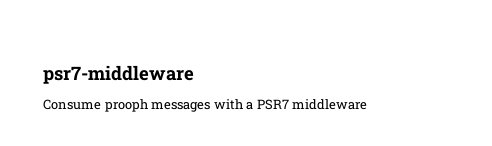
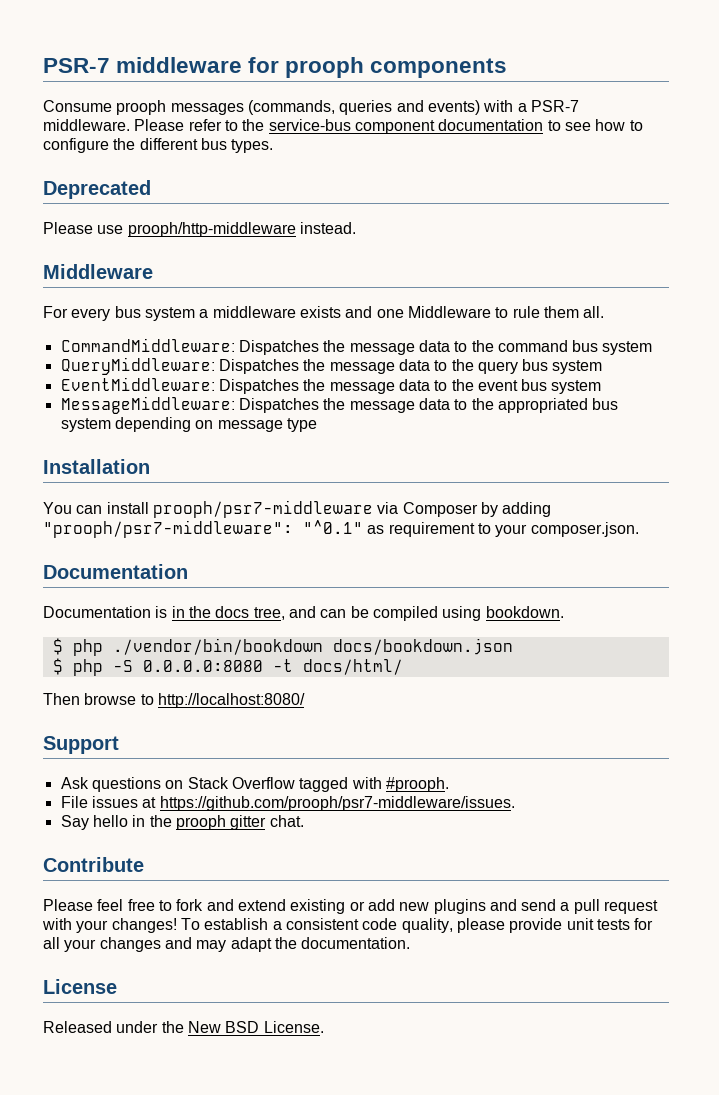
[43,65,194,84] [43,99,368,112] psr7-middleware // Consume prooph messages with a PSR7 middleware -> [43,57,508,78] [43,100,579,115] [43,119,643,134] [43,138,274,153] [43,180,151,199] [43,222,356,237] [43,264,153,279] [43,306,605,321] [60,338,653,355] [60,357,603,375] [60,377,602,394] [60,396,619,414] [60,417,317,432] [43,459,150,474] [43,500,552,518] [43,520,639,538] [43,564,188,579] [43,606,564,621] [52,638,513,656] [52,658,403,676] [43,693,305,708] [43,736,119,754] [60,777,449,792] [60,796,515,811] [60,815,304,830] [43,857,144,872] [43,899,659,914] [42,918,654,933] [43,937,411,952] [43,979,117,994] [43,1021,324,1033] PSR-7 middleware for prooph components // Consume prooph messages (commands, queries and events) with a PSR-7 middleware. Please refer to the service-bus component documentation to see how to configure the different bus types. // Deprecated // Please use prooph/http-middleware instead. // Middleware // For every bus system a middleware exists and one Middleware to rule them all. // CommandMiddleware: Dispatches the message data to the command bus system // QueryMiddleware: Dispatches the message data to the query bus system // EventMiddleware: Dispatches the message data to the event bus system // MessageMiddleware: Dispatches the message data to the appropriated bus system depending on message type // Installation // You can install prooph/psr7-middleware via Composer by adding "prooph/psr7-middleware": "^0.1" as requirement to your composer.json. // Documentation // Documentation is in the docs tree, and can be compiled using bookdown. // $ php ./vendor/bin/bookdown docs/bookdown.json // $ php -S 0.0.0.0:8080 -t docs/html/ // Then browse to http://localhost:8080/ // Support // Ask questions on Stack Overflow tagged with #prooph. // File issues at https://github.com/prooph/psr7-middleware/issues. // Say hello in the prooph gitter chat. // Contribute // Please feel free to fork and extend existing or add new plugins and send a pull request with your changes! To establish a consistent code quality, please provide unit tests for all your changes and may adapt the documentation. // License // Released under the New BSD License.

